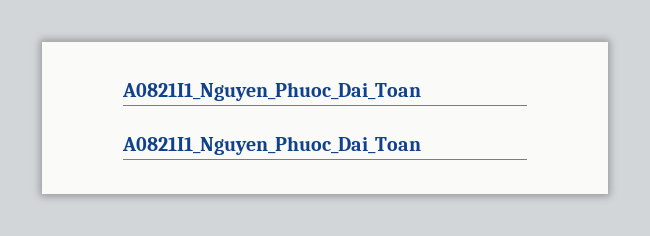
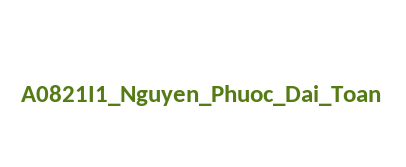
[122,82,421,101] [122,136,421,155] A0821I1_Nguyen_Phuoc_Dai_Toan // A0821I1_Nguyen_Phuoc_Dai_Toan -> [21,85,381,106] A0821I1_Nguyen_Phuoc_Dai_Toan

